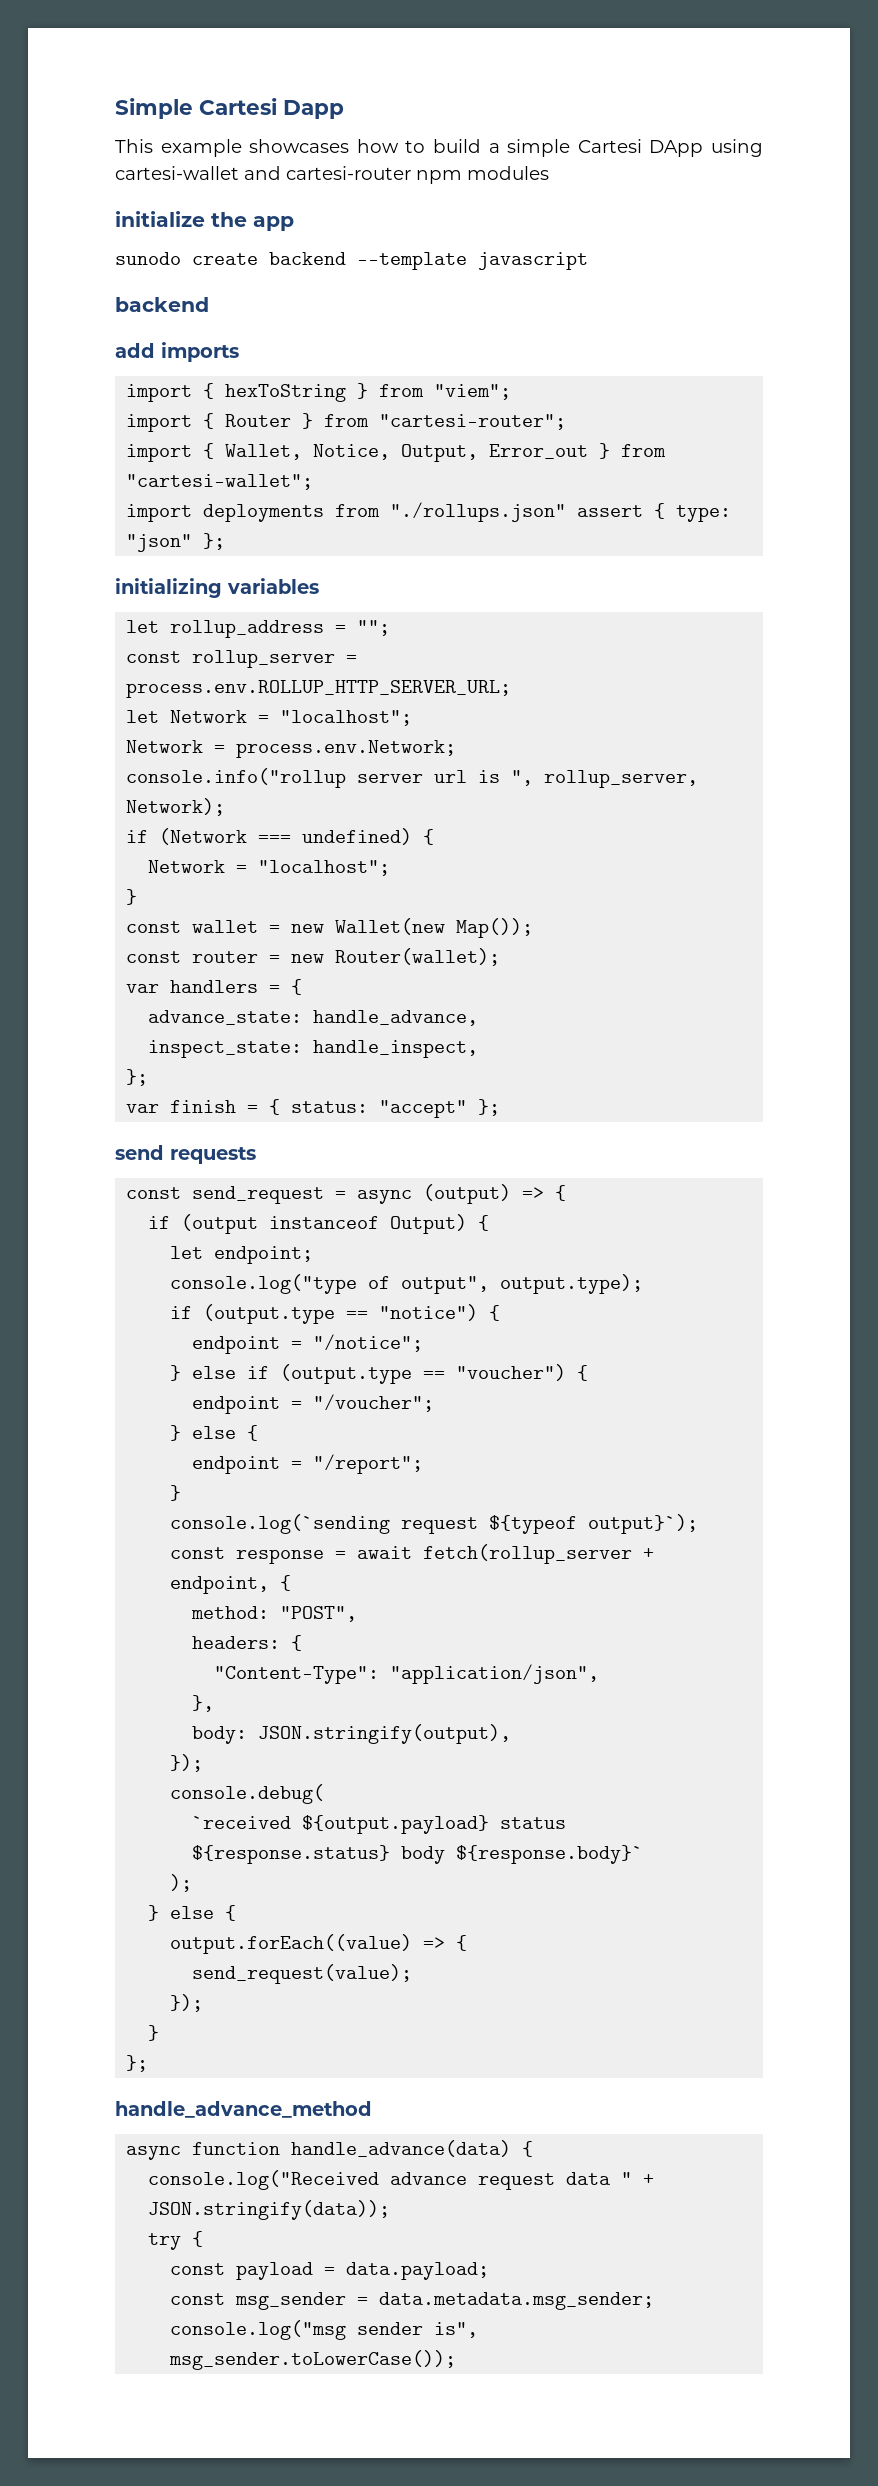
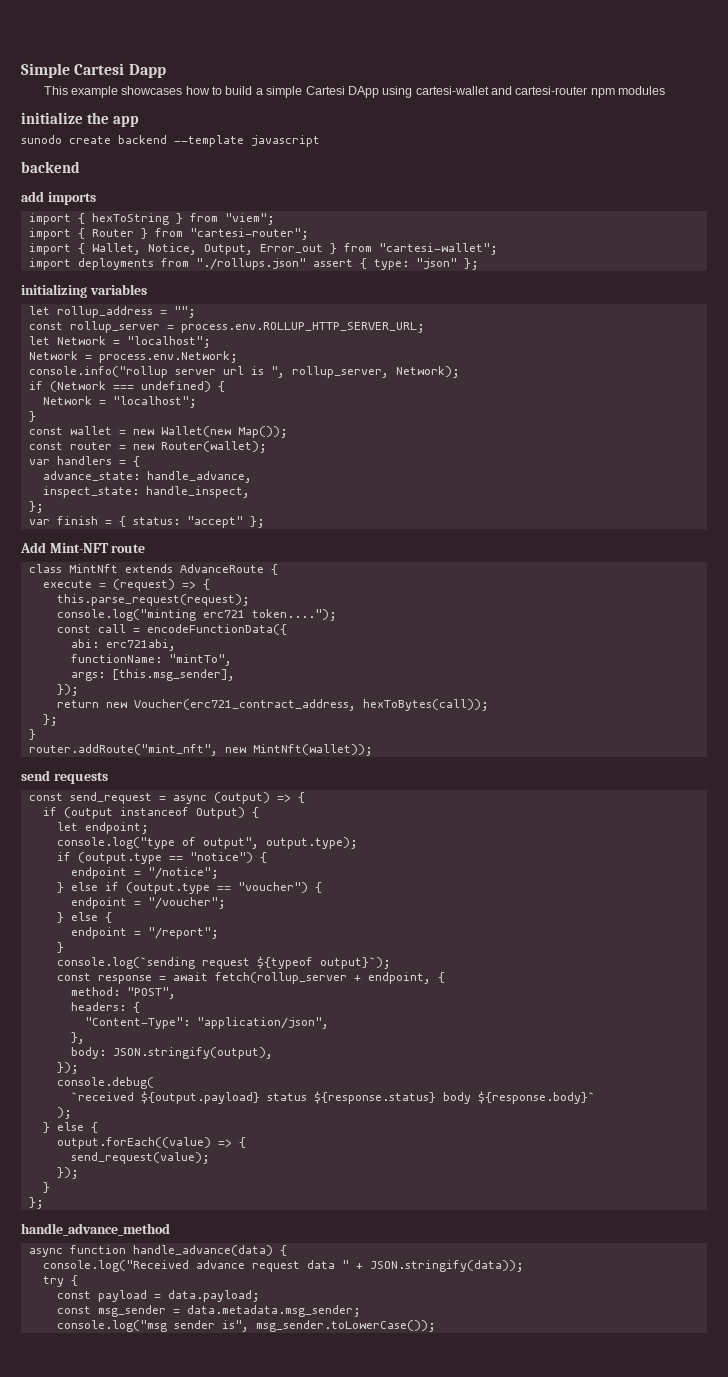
(501, 1107) none -> [20,542,146,553] [28,564,278,575] [42,579,210,591] [56,594,250,606] [56,609,337,621] [56,624,287,635] [70,639,176,651] [70,654,232,666] [70,669,235,681] [56,684,79,696] [56,699,489,711] [42,714,58,726] [28,729,36,740] [28,744,373,756] // Add Mint-NFT route // class MintNft extends AdvanceRoute { // execute = (request) => { // this.parse_request(request); // console.log("minting erc721 token...."); // const call = encodeFunctionData({ // abi: erc721abi, // functionName: "mintTo", // args: [this.msg_sender], // }); // return new Voucher(erc721_contract_address, hexToBytes(call)); // }; // } // router.addRoute("mint_nft", new MintNft(wallet));

